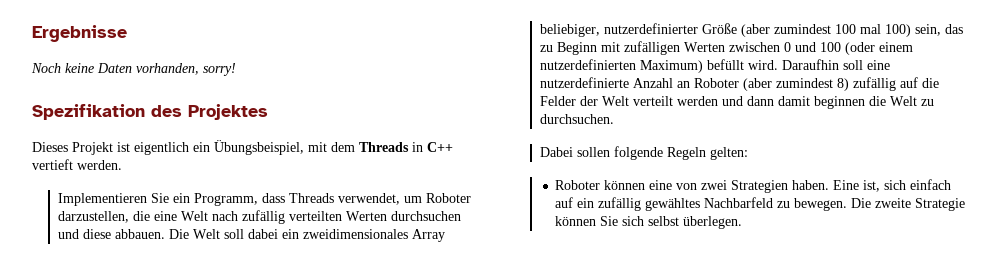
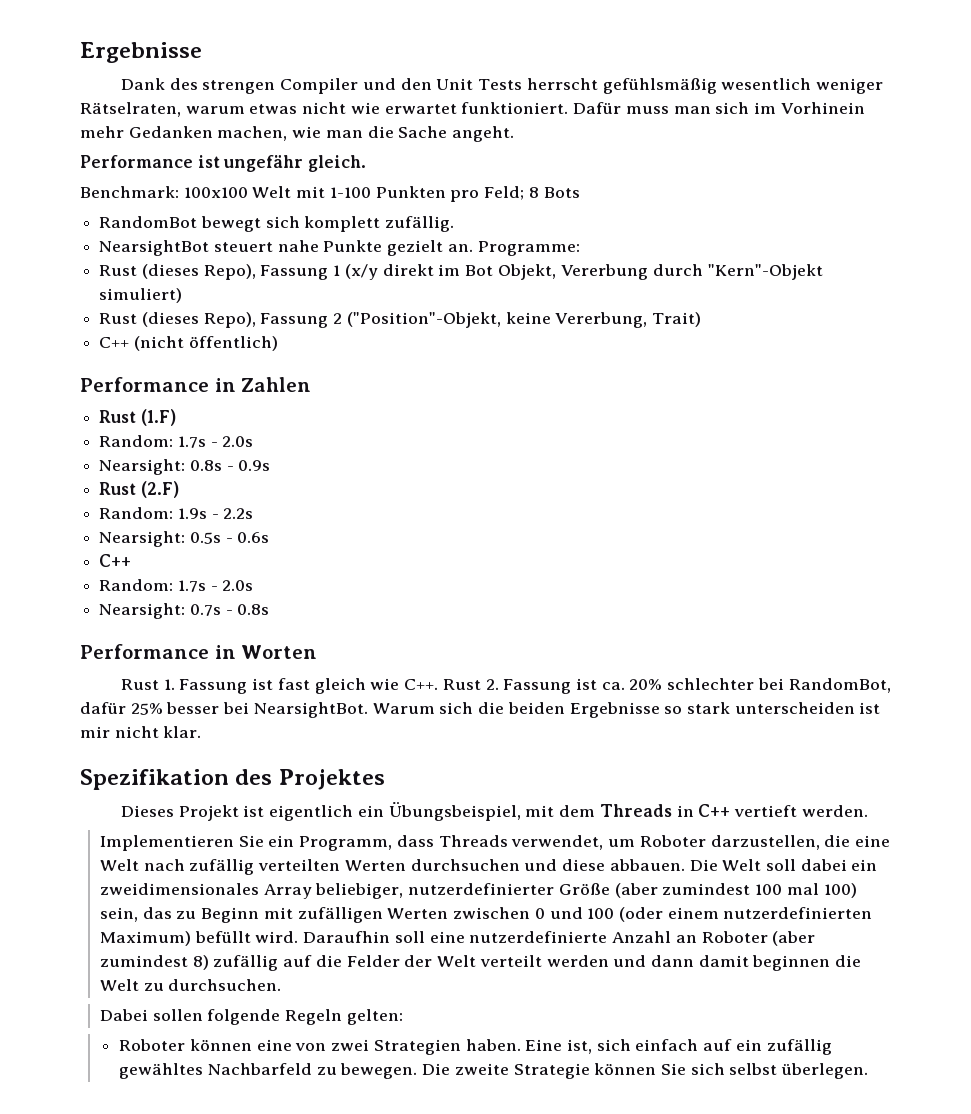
[31,63,236,76] Noch keine Daten vorhanden, sorry! -> [120,78,883,94] [80,102,865,117] [80,126,515,142] [80,155,367,172] [80,186,580,202] [99,216,455,232] [99,240,580,256] [99,264,823,280] [99,288,183,303] [99,312,702,328] [99,336,278,351] [80,377,312,392] [99,409,176,426] [99,435,254,448] [99,459,271,475] [99,481,179,498] [99,507,254,519] [99,531,270,547] [99,554,132,567] [99,579,254,592] [99,603,270,619] [80,644,318,659] [120,678,891,694] [80,702,881,718] [80,726,202,738] Dank des strengen Compiler und den Unit Tests herrscht gefühlsmäßig wesentlich weniger Rätselraten, warum etwas nicht wie erwartet funktioniert. Dafür muss man sich im Vorhinein mehr Gedanken machen, wie man die Sache angeht. // Performance ist ungefähr gleich. // Benchmark: 100x100 Welt mit 1-100 Punkten pro Feld; 8 Bots // RandomBot bewegt sich komplett zufällig. // NearsightBot steuert nahe Punkte gezielt an. Programme: // Rust (dieses Repo), Fassung 1 (x/y direkt im Bot Objekt, Vererbung durch "Kern"-Objekt simuliert) // Rust (dieses Repo), Fassung 2 ("Position"-Objekt, keine Vererbung, Trait) // C++ (nicht öffentlich) // Performance in Zahlen // Rust (1.F) // Random: 1.7s - 2.0s // Nearsight: 0.8s - 0.9s // Rust (2.F) // Random: 1.9s - 2.2s // Nearsight: 0.5s - 0.6s // C++ // Random: 1.7s - 2.0s // Nearsight: 0.7s - 0.8s // Performance in Worten // Rust 1. Fassung ist fast gleich wie C++. Rust 2. Fassung ist ca. 20% schlechter bei RandomBot, dafür 25% besser bei NearsightBot. Warum sich die beiden Ergebnisse so stark unterscheiden ist mir nicht klar.

